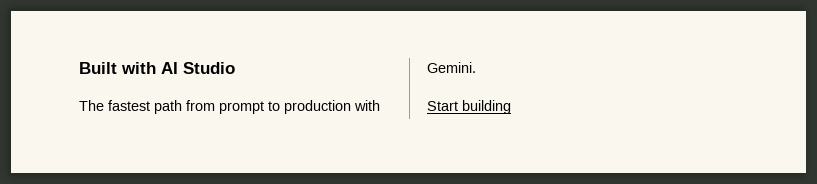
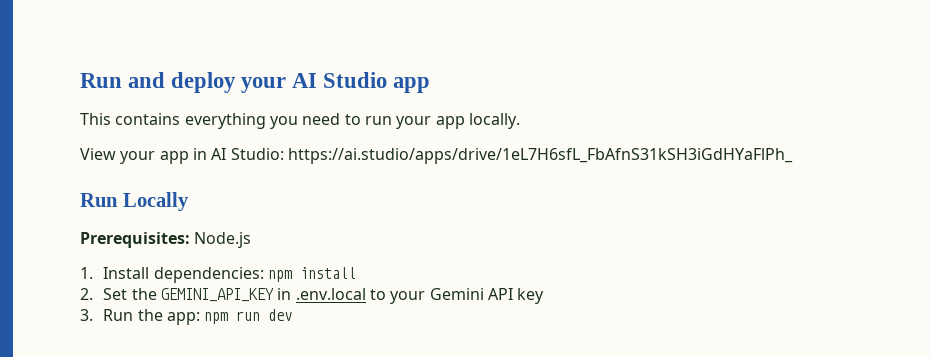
[79,62,235,74] [79,100,380,114] [427,62,476,73] [427,100,511,114] Built with AI Studio // The fastest path from prompt to production with Gemini. // Start building -> [80,72,431,93] [80,113,520,129] [80,148,793,164] [80,192,189,211] [80,232,252,248] [80,267,357,283] [80,288,545,304] [80,309,293,325] Run and deploy your AI Studio app // This contains everything you need to run your app locally. // View your app in AI Studio: https://ai.studio/apps/drive/1eL7H6sfL_FbAfnS31kSH3iGdHYaFlPh_ // Run Locally // Prerequisites: Node.js // 1. Install dependencies: npm install // 2. Set the GEMINI_API_KEY in .env.local to your Gemini API key // 3. Run the app: npm run dev

